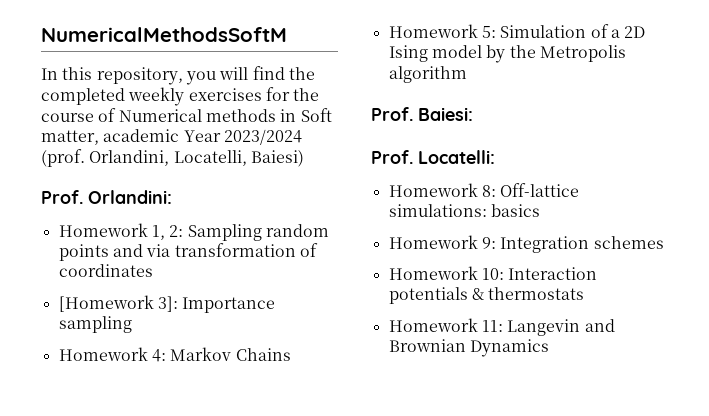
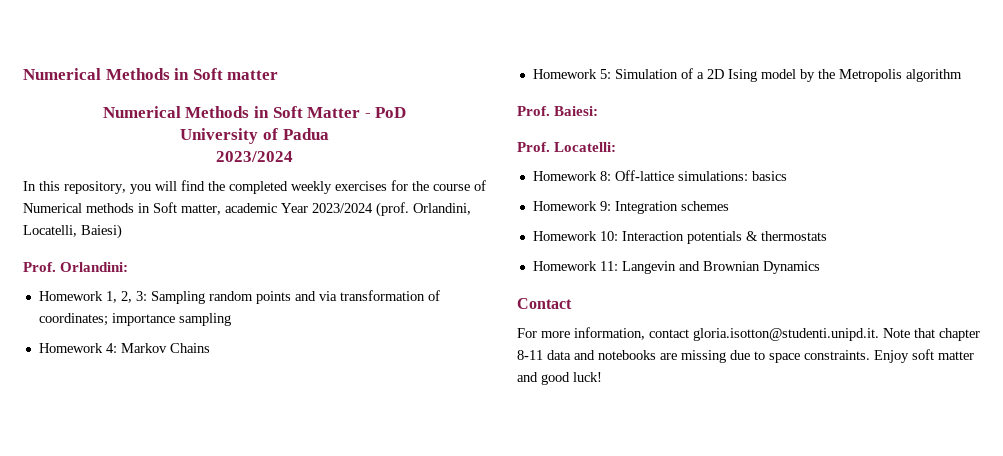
[41,27,287,42] NumericalMethodsSoftM -> [23,68,279,80] [102,106,407,118] [180,128,329,144] [216,151,293,162] Numerical Methods in Soft matter // Numerical Methods in Soft Matter - PoD // University of Padua // 2023/2024
[169,225,184,237] 2: -> [120,291,147,303] 2, 3:
[58,264,153,277] [58,295,276,313] coordinates // [Homework 3]: Importance -> [38,313,175,326] coordinates; importance
(549, 348) none -> [517,298,572,309] [517,327,980,341] [517,349,974,363] [517,372,602,385] // Contact // For more information, contact gloria.isotton@studenti.unipd.it. Note that chapter 8-11 data and notebooks are missing due to space constraints. Enjoy soft matter and good luck!

